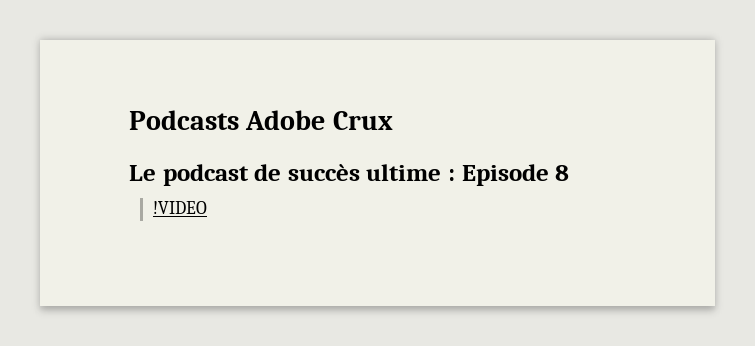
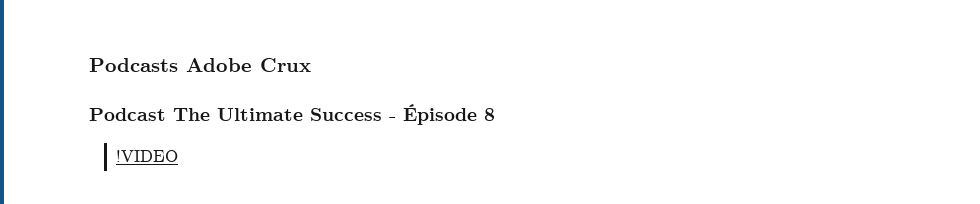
[129,164,549,186] Le podcast de succès ultime : Episode -> [89,104,477,125] Podcast The Ultimate Success - Épisode

